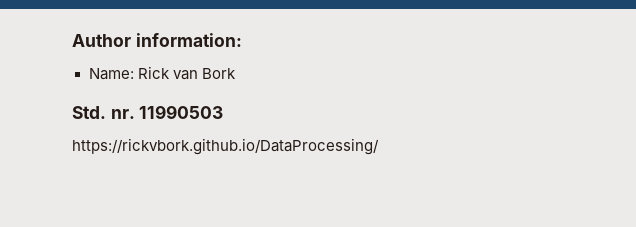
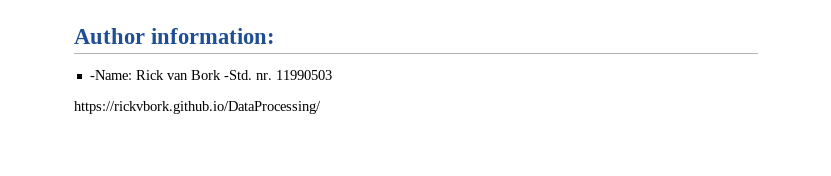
[88,68,134,80] Name: -> [89,70,132,80] -Name:
[72,106,106,119] // Std. -> [223,70,252,80] -Std.

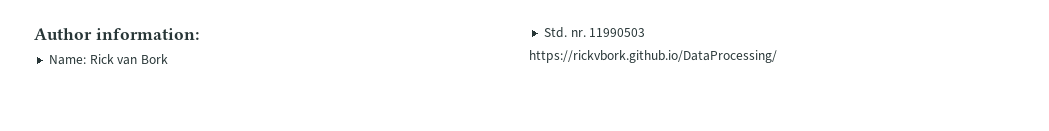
[89,70,132,80] -Name: -> [48,55,86,65] Name:
[223,70,252,80] -Std. -> [543,27,567,38] // Std.

